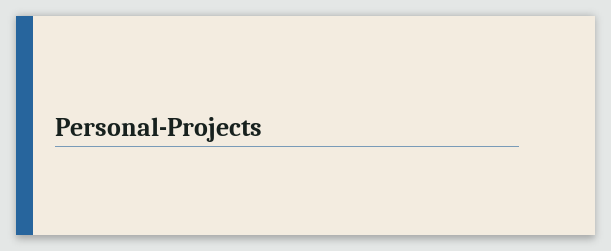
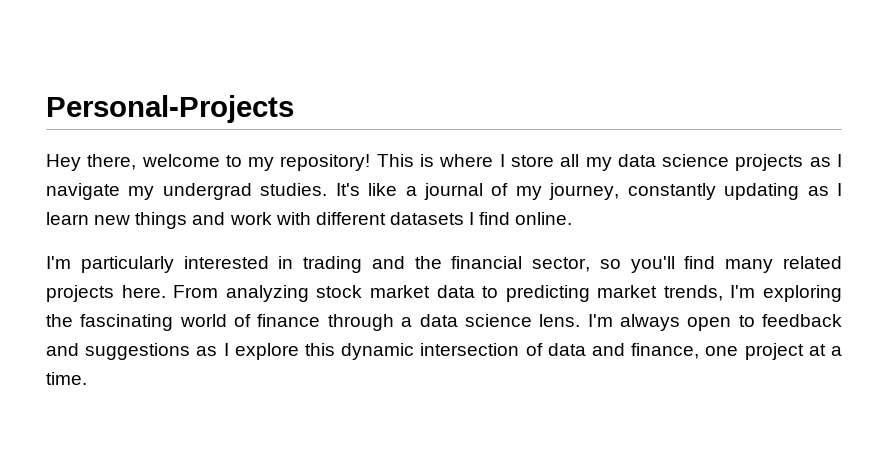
(262, 129) none -> [46,154,842,171] [46,183,843,200] [46,212,573,229] [46,256,842,273] [46,285,842,302] [46,314,843,331] [46,343,843,360] [46,372,87,385] // Hey there, welcome to my repository! This is where I store all my data science projects as I navigate my undergrad studies. It's like a journal of my journey, constantly updating as I learn new things and work with different datasets I find online. // I'm particularly interested in trading and the financial sector, so you'll find many related projects here. From analyzing stock market data to predicting market trends, I'm exploring the fascinating world of finance through a data science lens. I'm always open to feedback and suggestions as I explore this dynamic intersection of data and finance, one project at a time.

